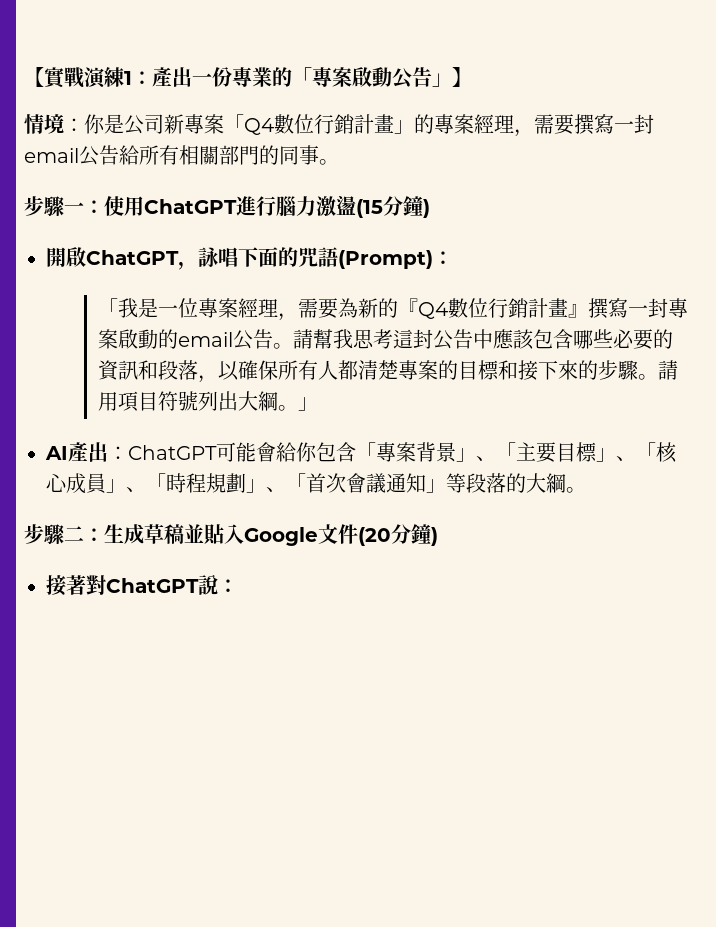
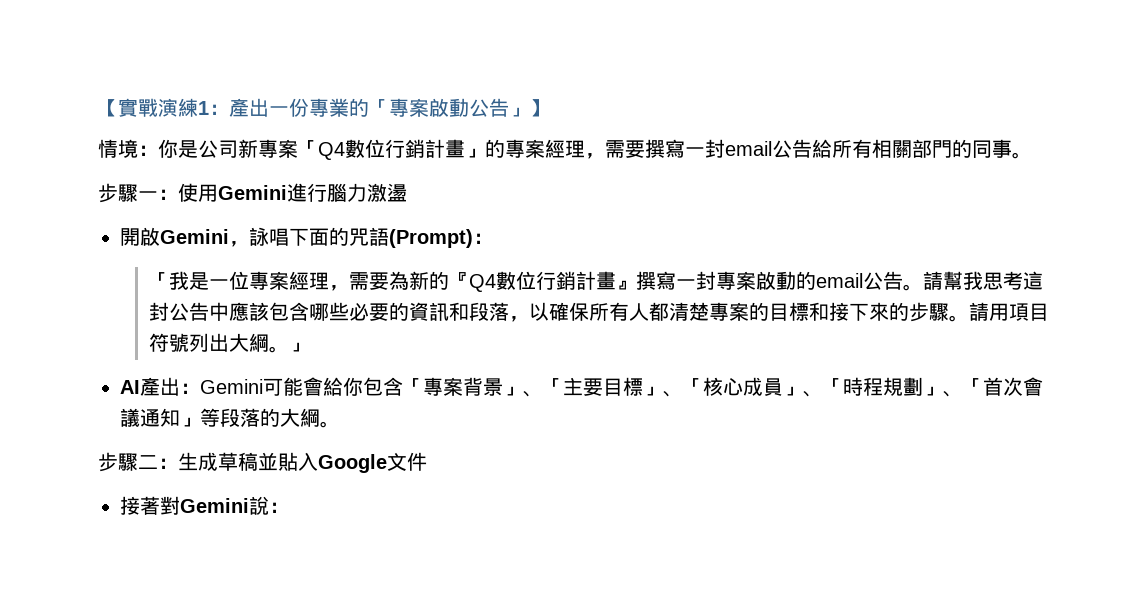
[144,199,237,214] ChatGPT -> [218,185,287,200] Gemini
[356,196,430,218] (15分鐘) -> (407, 192) none
[86,250,179,265] ChatGPT -> [160,229,229,244] Gemini
[128,445,217,460] ChatGPT -> [200,379,263,394] Gemini
[358,524,438,546] (20分鐘) -> (427, 461) none
[106,578,199,593] ChatGPT -> [180,498,249,513] Gemini

